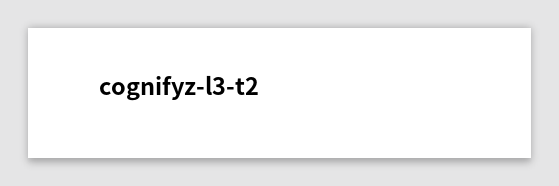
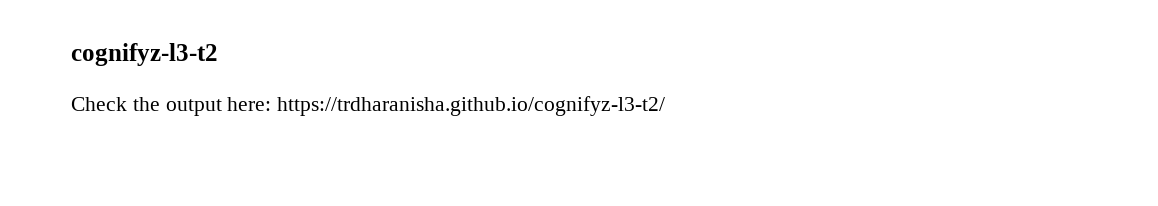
(259, 88) none -> [71,96,666,116] // Check the output here: https://trdharanisha.github.io/cognifyz-l3-t2/

